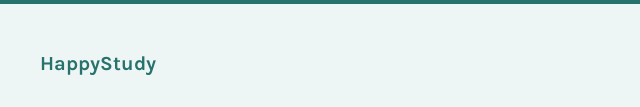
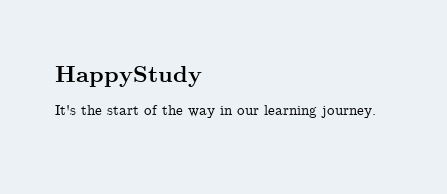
(156, 66) none -> [55,105,376,118] // It's the start of the way in our learning journey.

